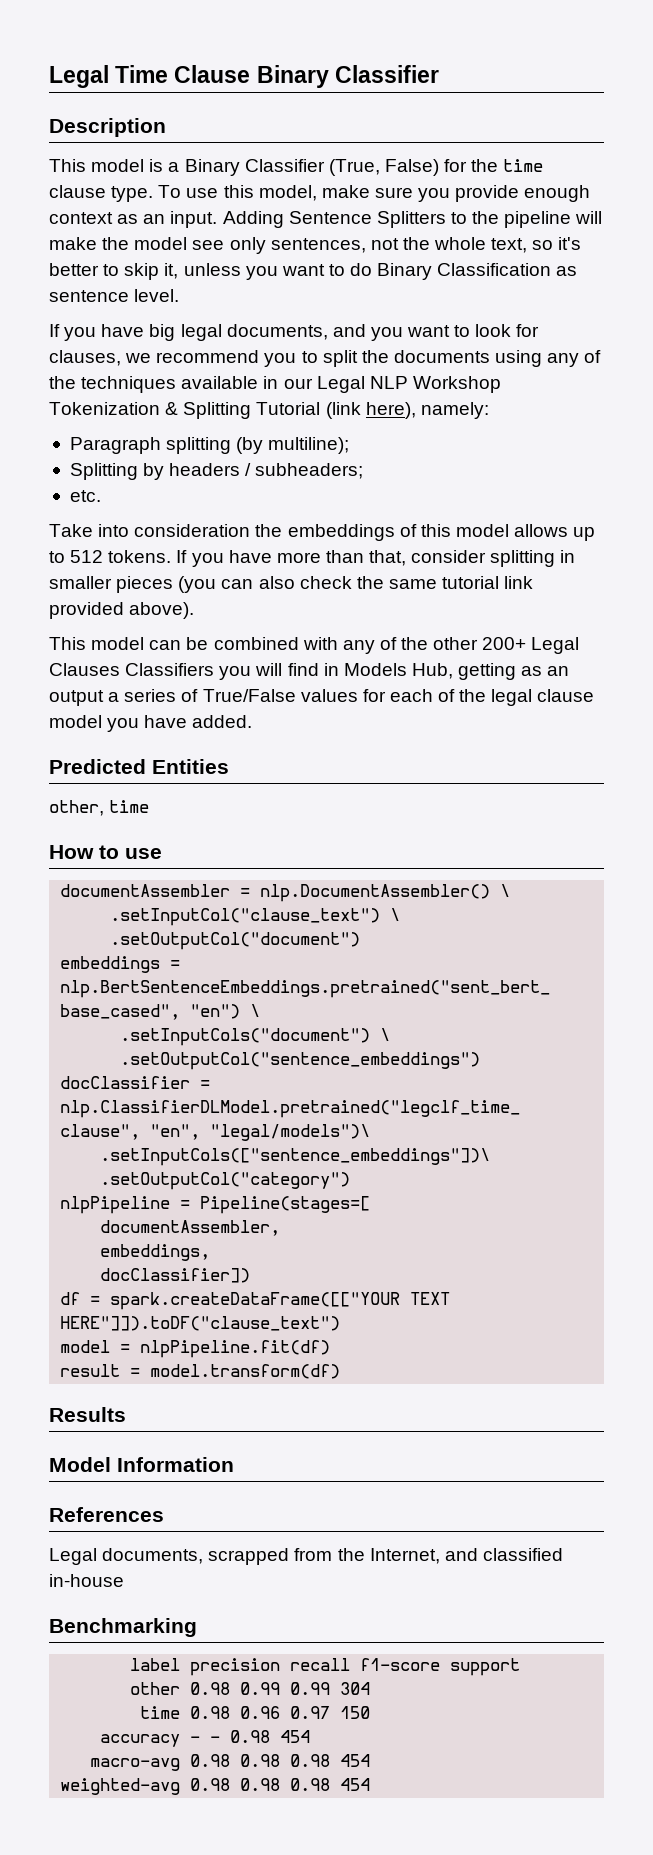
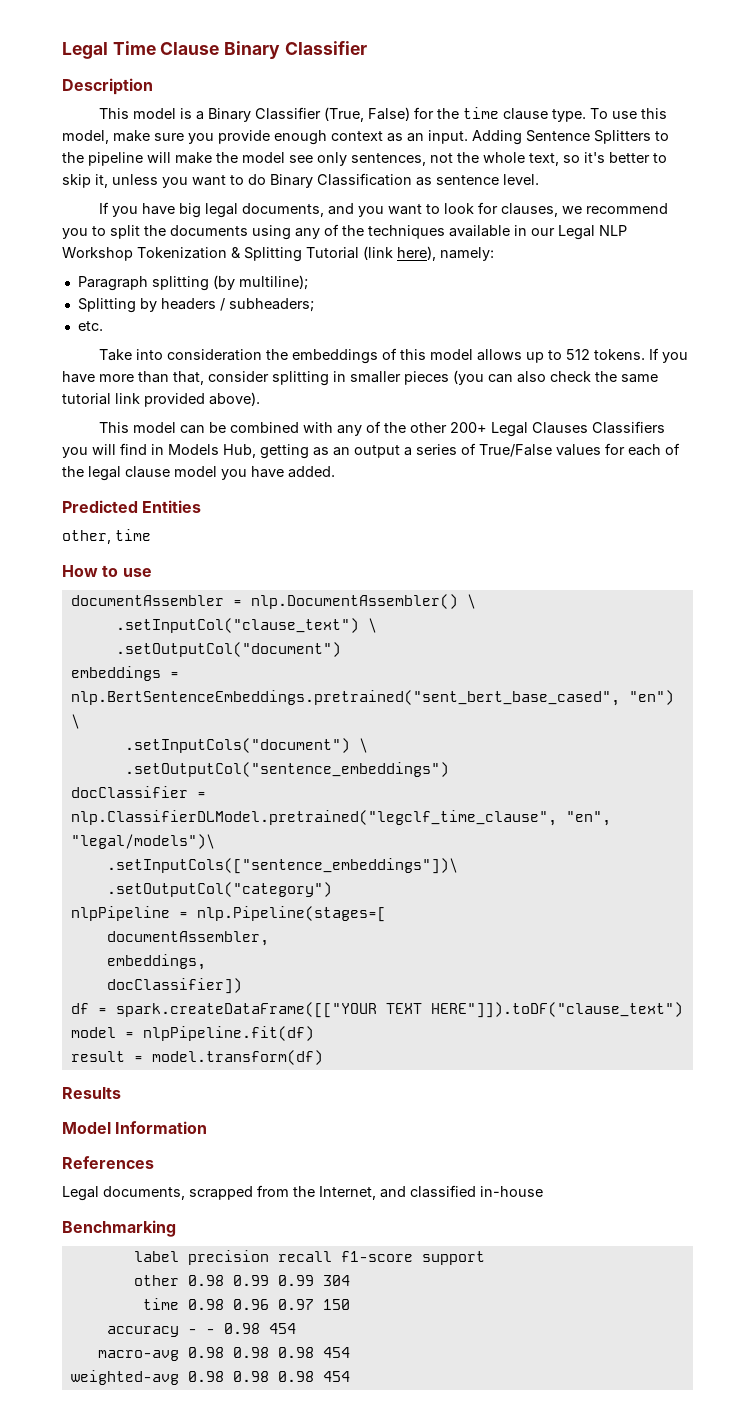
[200,1196,371,1214] Pipeline(stages=[ -> [196,906,386,922] nlp.Pipeline(stages=[

